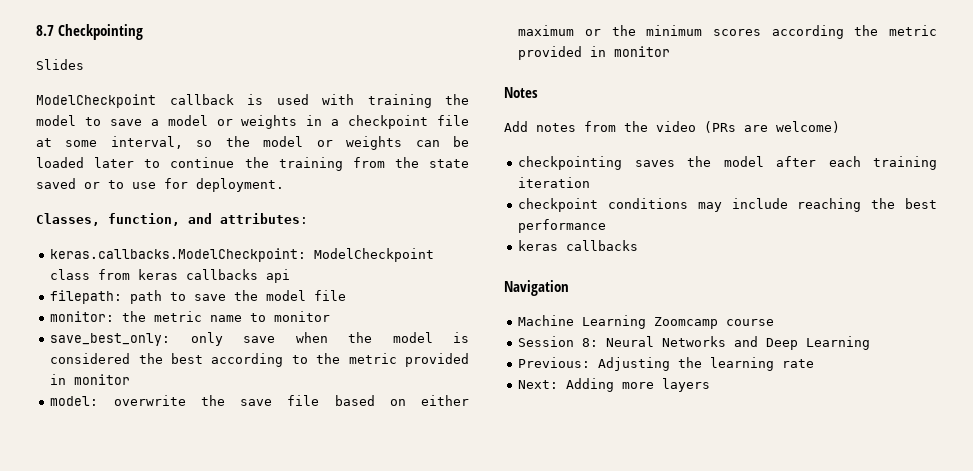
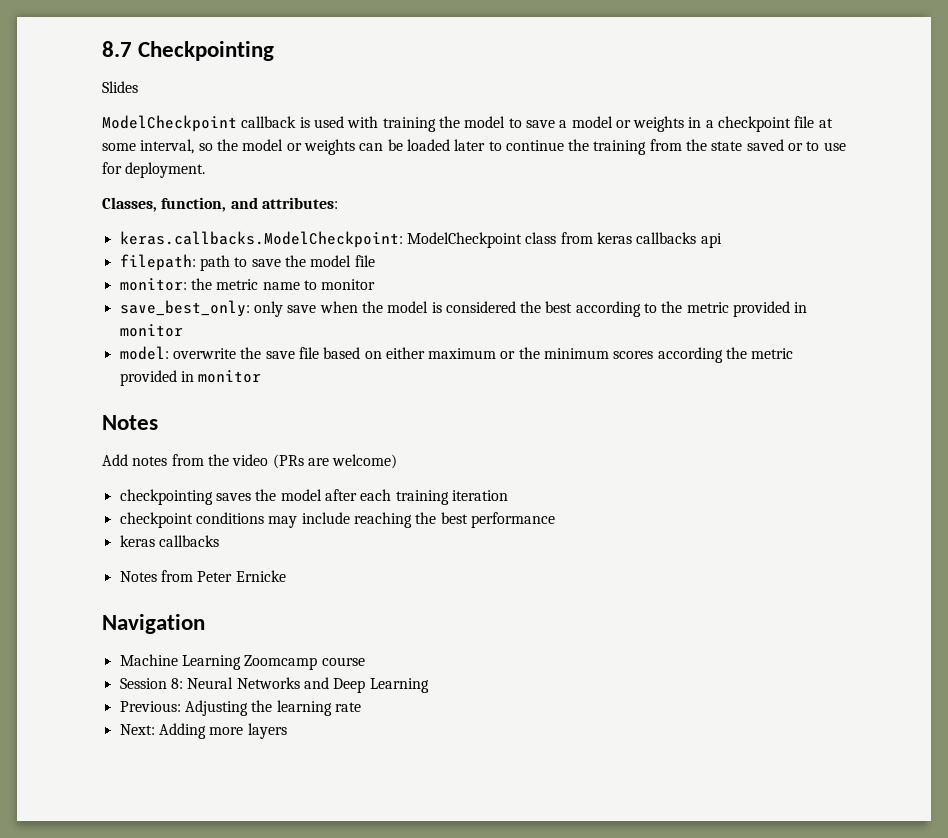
(639, 245) none -> [119,570,286,582] // Notes from Peter Ernicke

